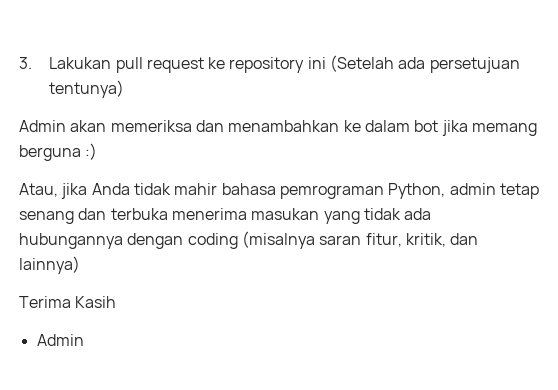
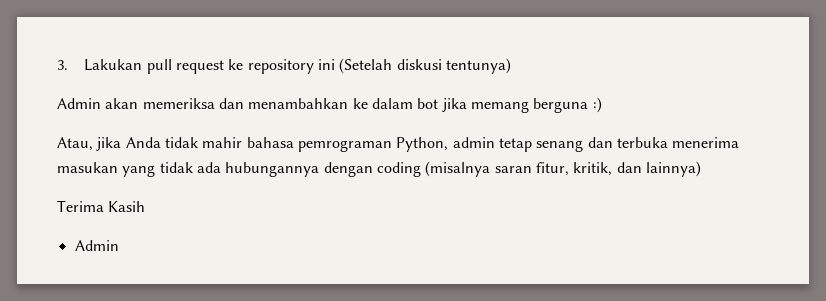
[398,57,520,73] ada persetujuan -> [396,59,442,70] diskusi

